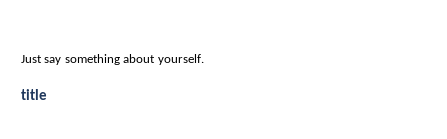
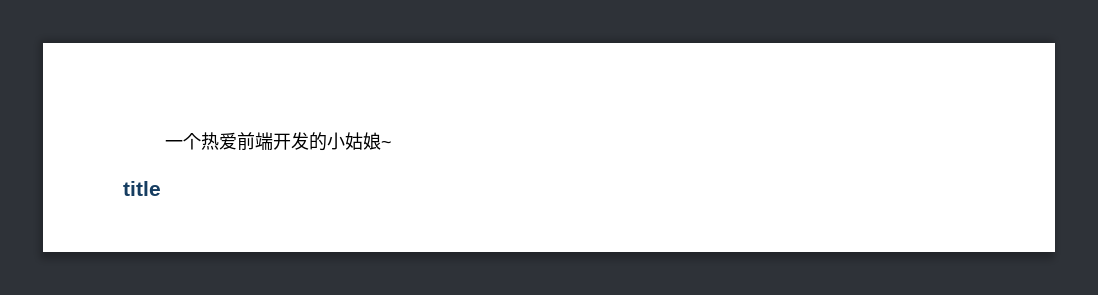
[21,54,204,65] Just say something about yourself. -> [164,132,392,151] 一个热爱前端开发的小姑娘~

